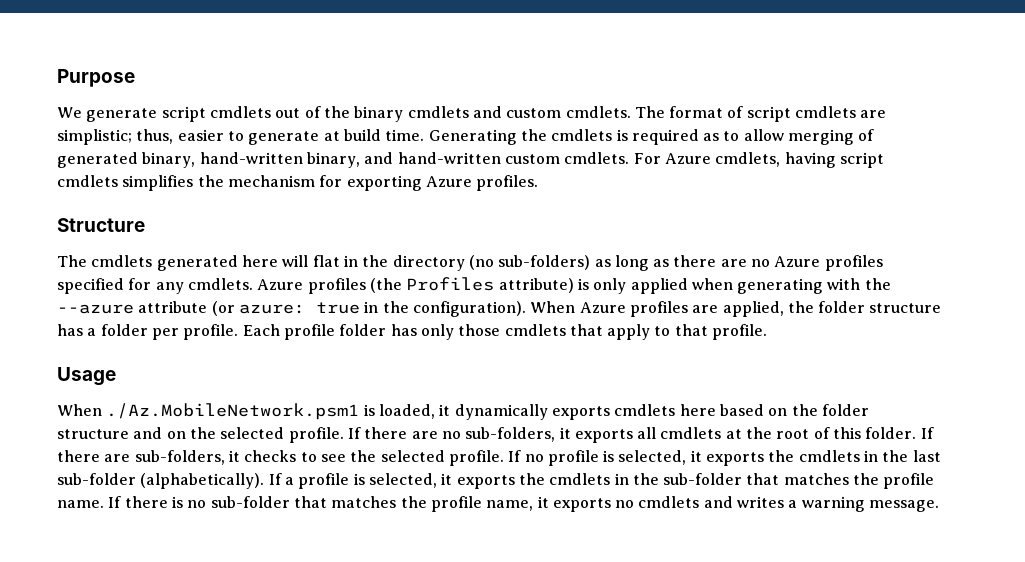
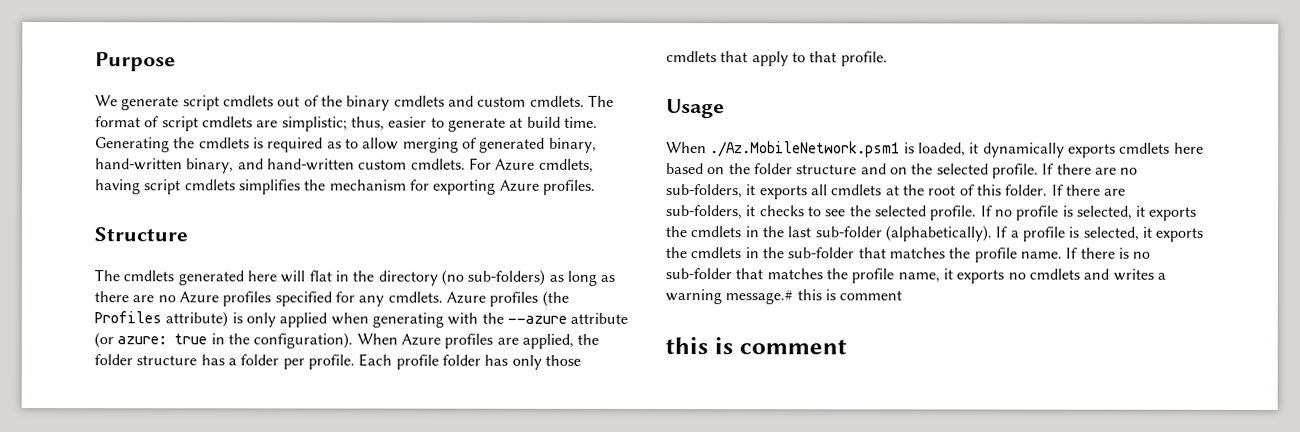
[869,500,940,512] message. -> [725,289,903,305] [665,337,847,355] message.# this is comment // this is comment

